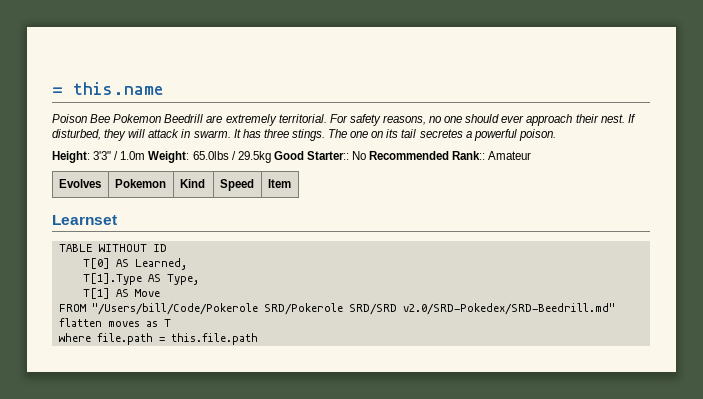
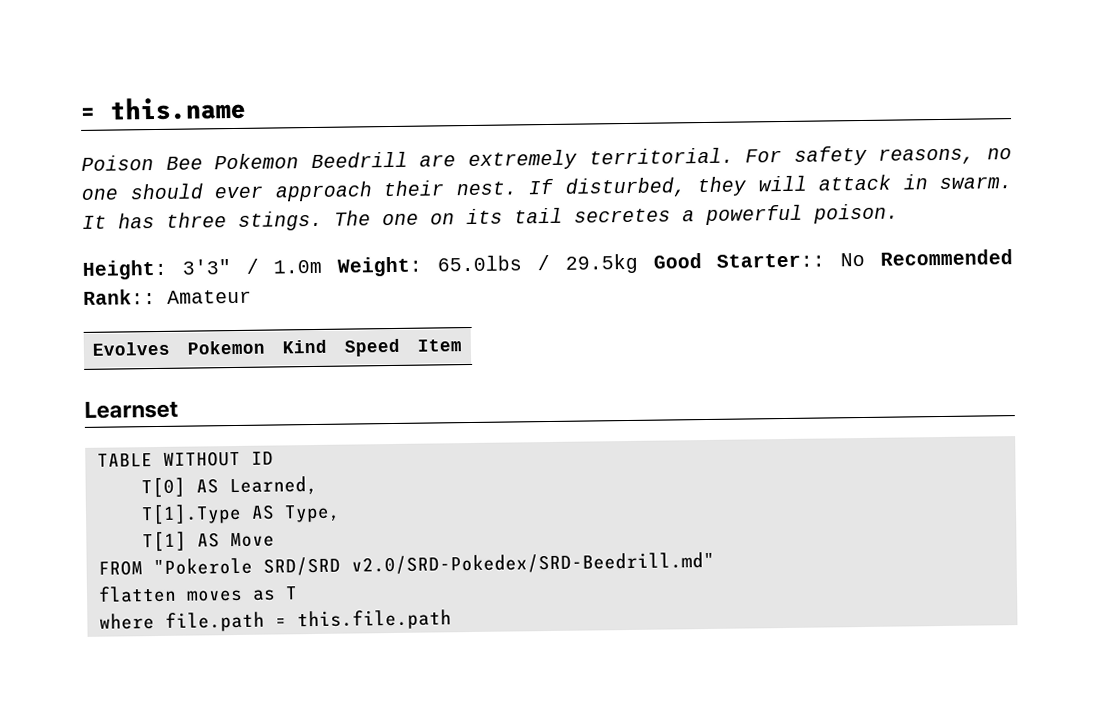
[91,303,343,315] "/Users/bill/Code/Pokerole SRD/Pokerole -> [152,557,253,576] "Pokerole

